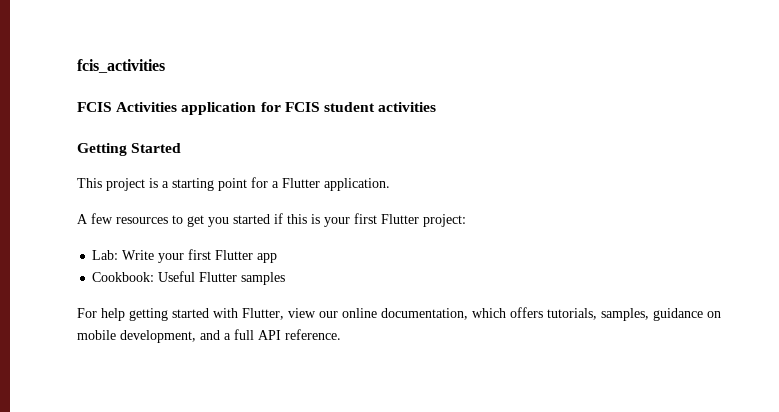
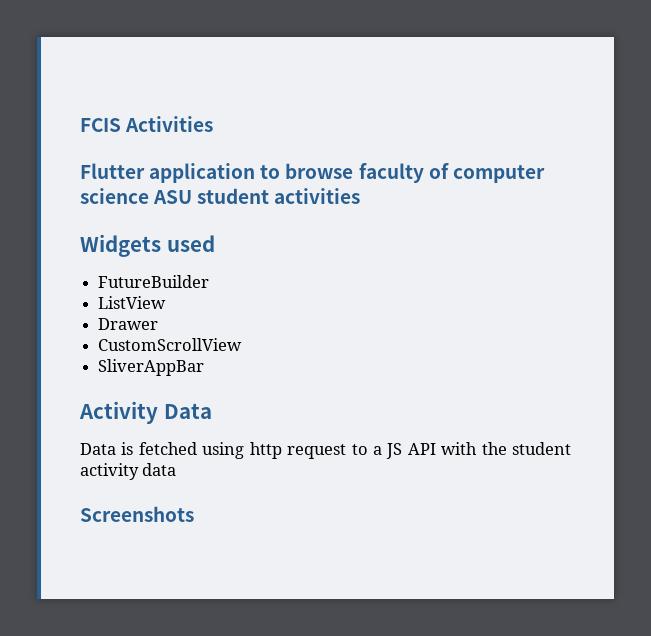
[77,59,165,73] fcis_activities // -> (80, 125) none
[181,102,437,115] [77,143,182,156] [77,177,390,191] [77,213,466,227] [92,249,278,263] [92,271,286,285] [77,307,721,321] [77,329,341,343] application for FCIS student activities // Getting Started // This project is a starting point for a Flutter application. // A few resources to get you started if this is your first Flutter project: // Lab: Write your first Flutter app // Cookbook: Useful Flutter samples // For help getting started with Flutter, view our online documentation, which offers tutorials, samples, guidance on mobile development, and a full API reference. -> [80,163,545,183] [80,188,361,204] [80,234,215,257] [98,275,210,288] [98,296,167,309] [98,318,159,330] [98,338,243,351] [98,359,205,376] [79,401,212,424] [80,442,572,459] [80,463,177,480] [80,506,194,522] // Flutter application to browse faculty of computer science ASU student activities // Widgets used // FutureBuilder // ListView // Drawer // CustomScrollView // SliverAppBar // Activity Data // Data is fetched using http request to a JS API with the student activity data // Screenshots

